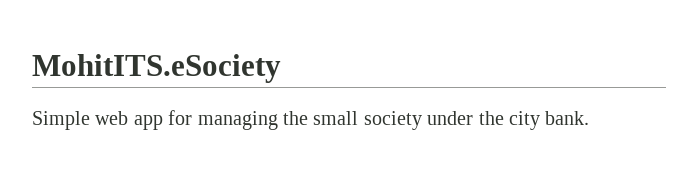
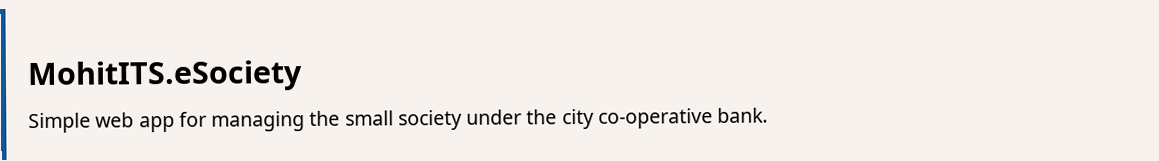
(540, 120) none -> [597,108,713,129] co-operative

